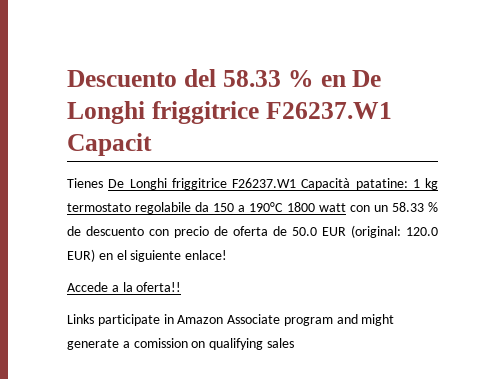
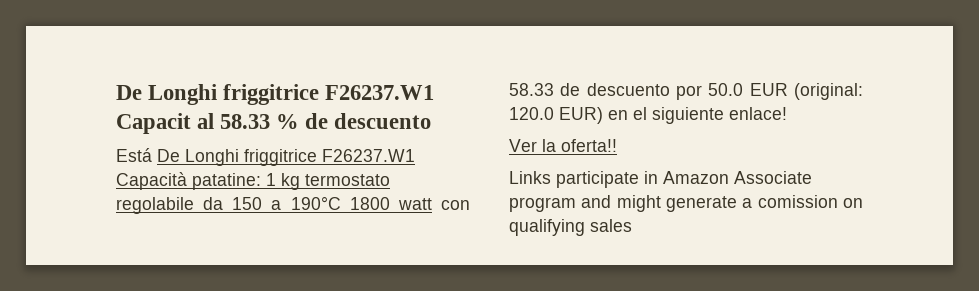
[67,69,346,87] Descuento del 58.33 % en -> (116, 92) none
[67,178,103,188] // Tienes -> [197,113,432,129] [116,148,152,162] al 58.33 % de descuento // Está
[373,202,438,212] [67,226,287,238] un 58.33 % de descuento con precio de oferta de -> [509,83,702,100] 58.33 de descuento por
[67,282,119,292] Accede a -> [509,139,537,152] Ver

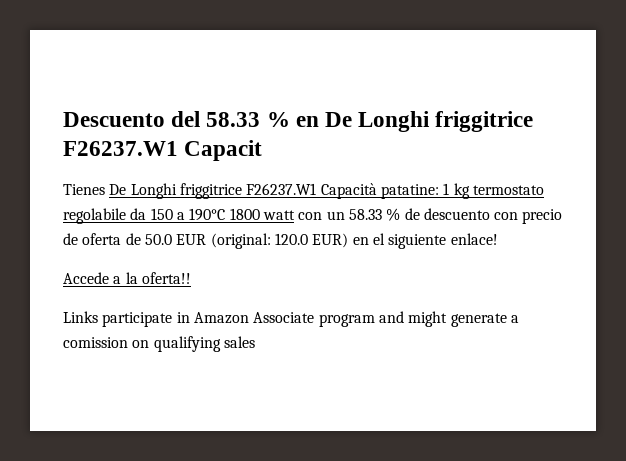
(116, 92) none -> [63,111,319,127] Descuento del 58.33 % en
[197,113,432,129] [116,148,152,162] al 58.33 % de descuento // Está -> [63,184,105,195] // Tienes
[509,83,702,100] 58.33 de descuento por -> [326,208,563,224] [63,233,141,245] un 58.33 % de descuento con precio de oferta de
[509,139,537,152] Ver -> [63,272,122,284] Accede a

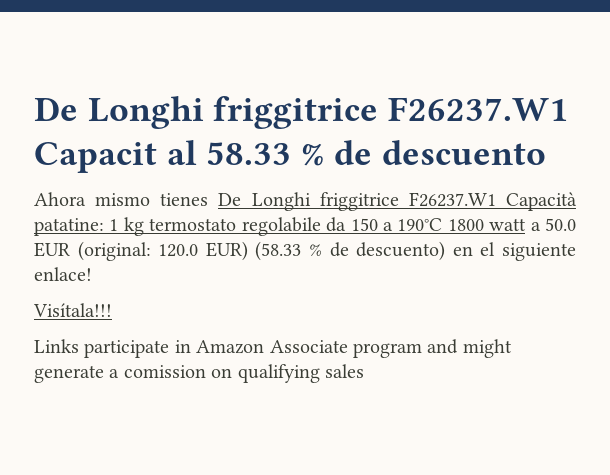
[63,111,319,127] Descuento del 58.33 % en -> (34, 109) none
[63,184,105,195] // Tienes -> [166,140,546,166] [34,192,209,206] al 58.33 % de descuento // Ahora mismo tienes
[298,208,563,224] [63,233,141,245] con un 58.33 % de descuento con precio de oferta de -> [530,222,541,231] a
(349, 240) none -> [255,241,446,261] (58.33 % de descuento)
[63,272,191,284] Accede a la oferta!! -> [33,303,112,317] Visítala!!!

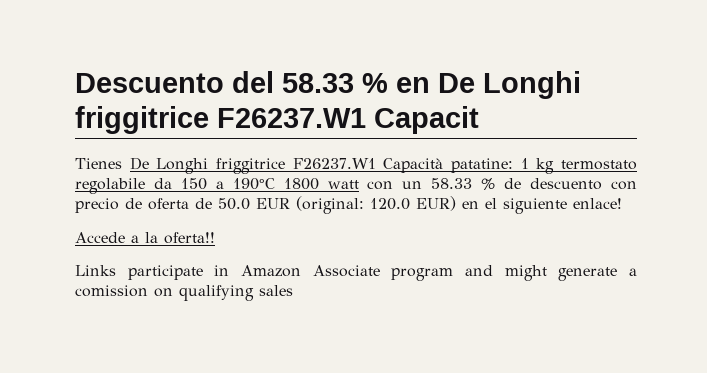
(34, 109) none -> [75,71,430,93] Descuento del 58.33 % en
[166,140,546,166] [34,192,209,206] al 58.33 % de descuento // Ahora mismo tienes -> [75,158,122,169] // Tienes
[530,222,541,231] a -> [367,178,637,190] [75,198,212,213] con un 58.33 % de descuento con precio de oferta de
[255,241,446,261] (58.33 % de descuento) -> (456, 203) none
[33,303,112,317] Visítala!!! -> [75,232,215,244] Accede a la oferta!!

